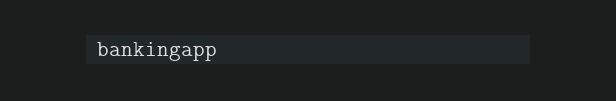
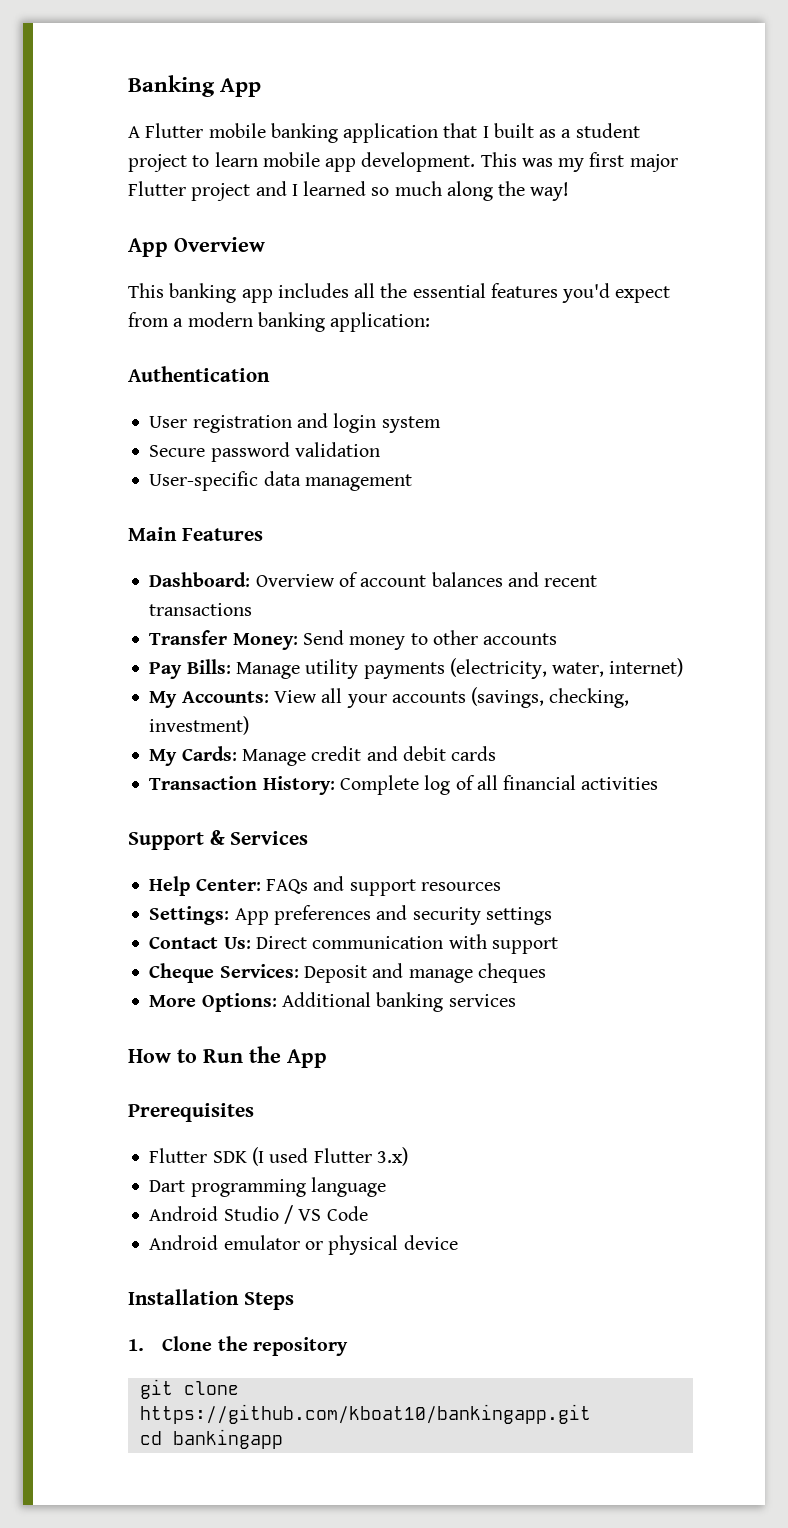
(96, 51) none -> [128,75,262,97] [128,123,640,143] [128,152,678,172] [128,181,570,201] [128,237,265,257] [128,283,671,303] [128,312,431,332] [128,366,270,382] [149,413,441,433] [149,442,380,462] [149,471,412,491] [128,527,263,541] [149,572,598,587] [149,603,253,616] [149,630,558,650] [149,658,684,679] [149,687,630,708] [149,716,250,735] [149,746,497,766] [149,775,659,795] [128,830,309,850] [149,876,501,896] [149,905,552,925] [149,934,558,954] [149,963,546,983] [149,992,516,1012] [128,1046,327,1068] [128,1103,254,1122] [149,1147,408,1166] [149,1177,386,1197] [149,1205,368,1224] [149,1235,458,1255] [128,1289,294,1310] [128,1336,348,1356] [139,1379,239,1399] [139,1404,591,1424] [139,1431,162,1445] Banking App // A Flutter mobile banking application that I built as a student project to learn mobile app development. This was my first major Flutter project and I learned so much along the way! // App Overview // This banking app includes all the essential features you'd expect from a modern banking application: // Authentication // User registration and login system // Secure password validation // User-specific data management // Main Features // Dashboard: Overview of account balances and recent transactions // Transfer Money: Send money to other accounts // Pay Bills: Manage utility payments (electricity, water, internet) // My Accounts: View all your accounts (savings, checking, investment) // My Cards: Manage credit and debit cards // Transaction History: Complete log of all financial activities // Support & Services // Help Center: FAQs and support resources // Settings: App preferences and security settings // Contact Us: Direct communication with support // Cheque Services: Deposit and manage cheques // More Options: Additional banking services // How to Run the App // Prerequisites // Flutter SDK (I used Flutter 3.x) // Dart programming language // Android Studio / VS Code // Android emulator or physical device // Installation Steps // 1. Clone the repository // git clone https://github.com/kboat10/bankingapp.git // cd

